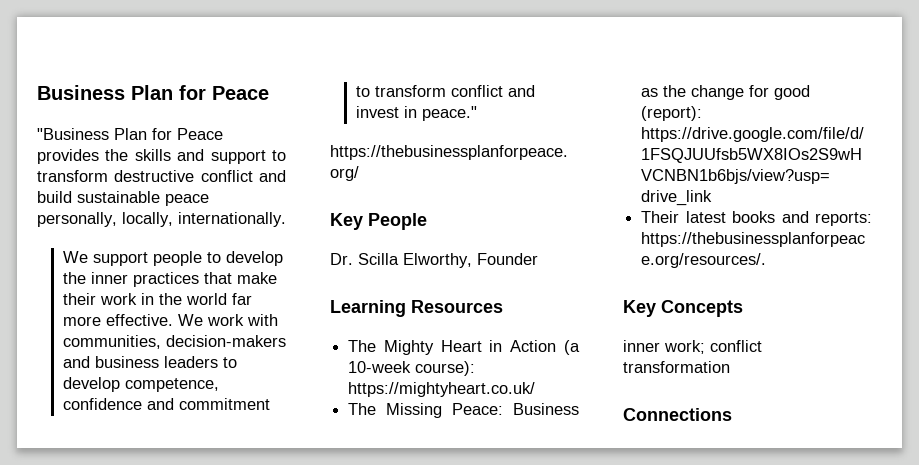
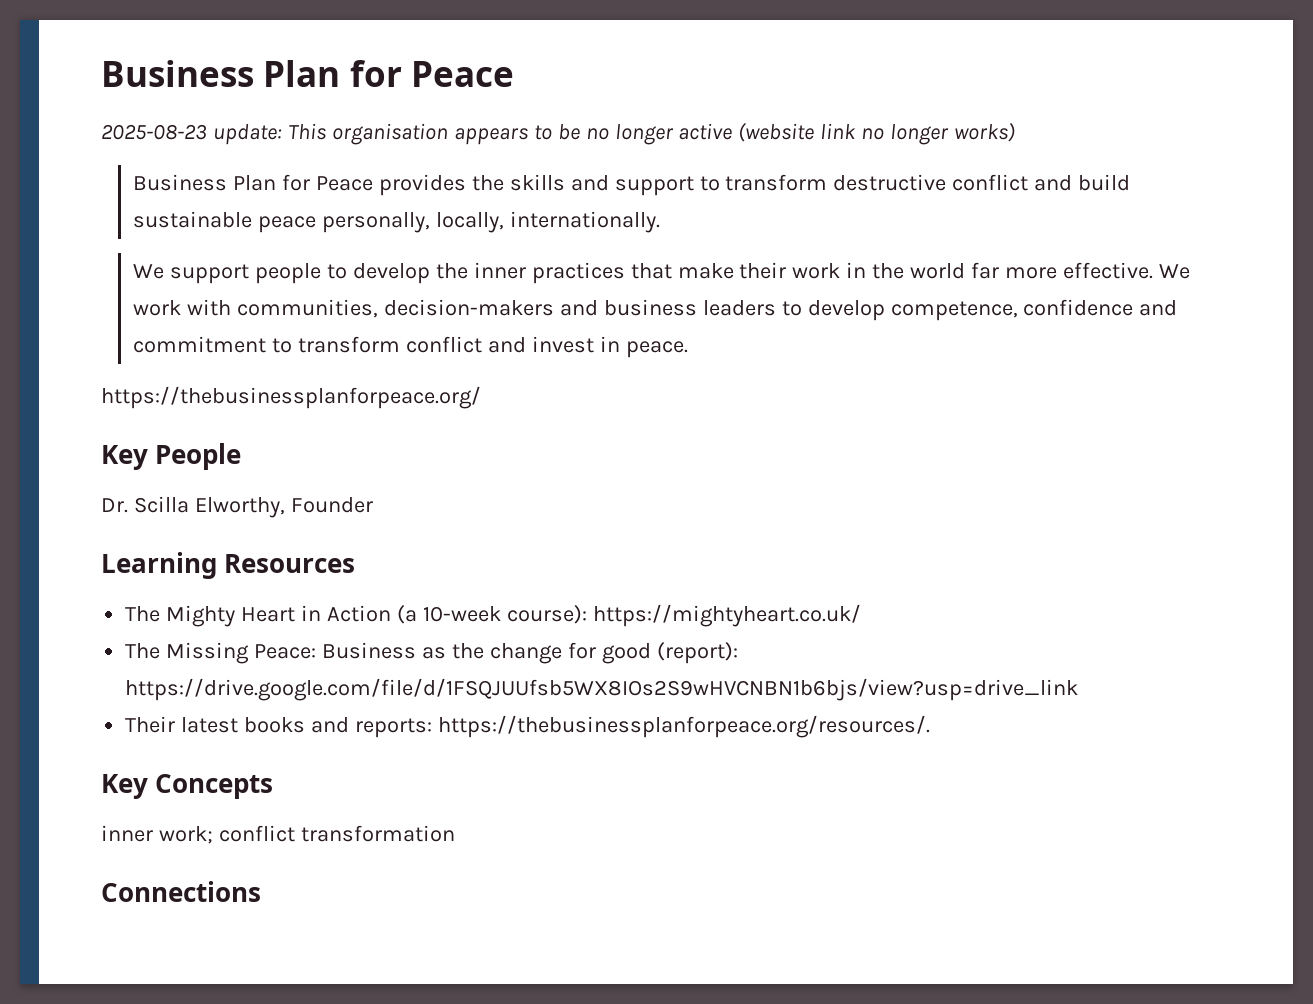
[37,128,109,140] "Business -> [101,122,1016,145] [133,174,228,191] 2025-08-23 update: This organisation appears to be no longer active (website link no longer works) // Business
[421,106,477,121] peace." -> [625,341,688,358] peace.

